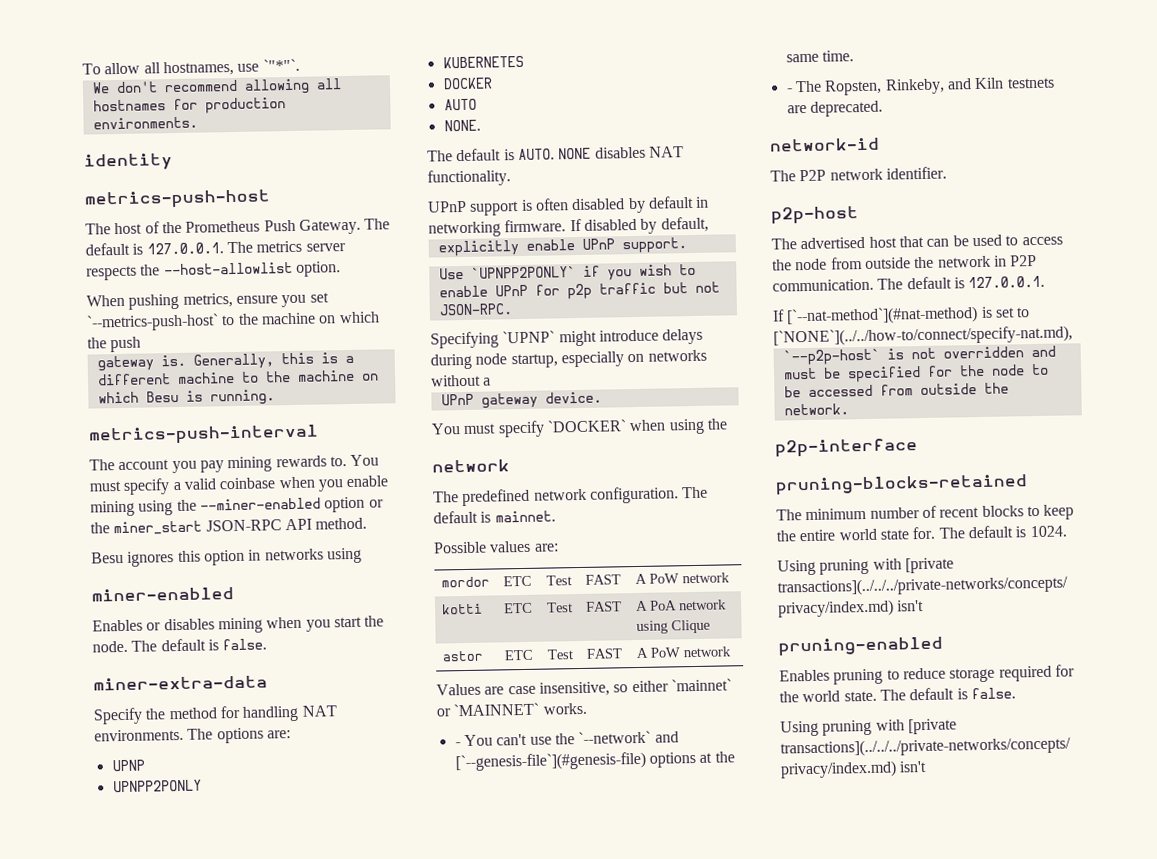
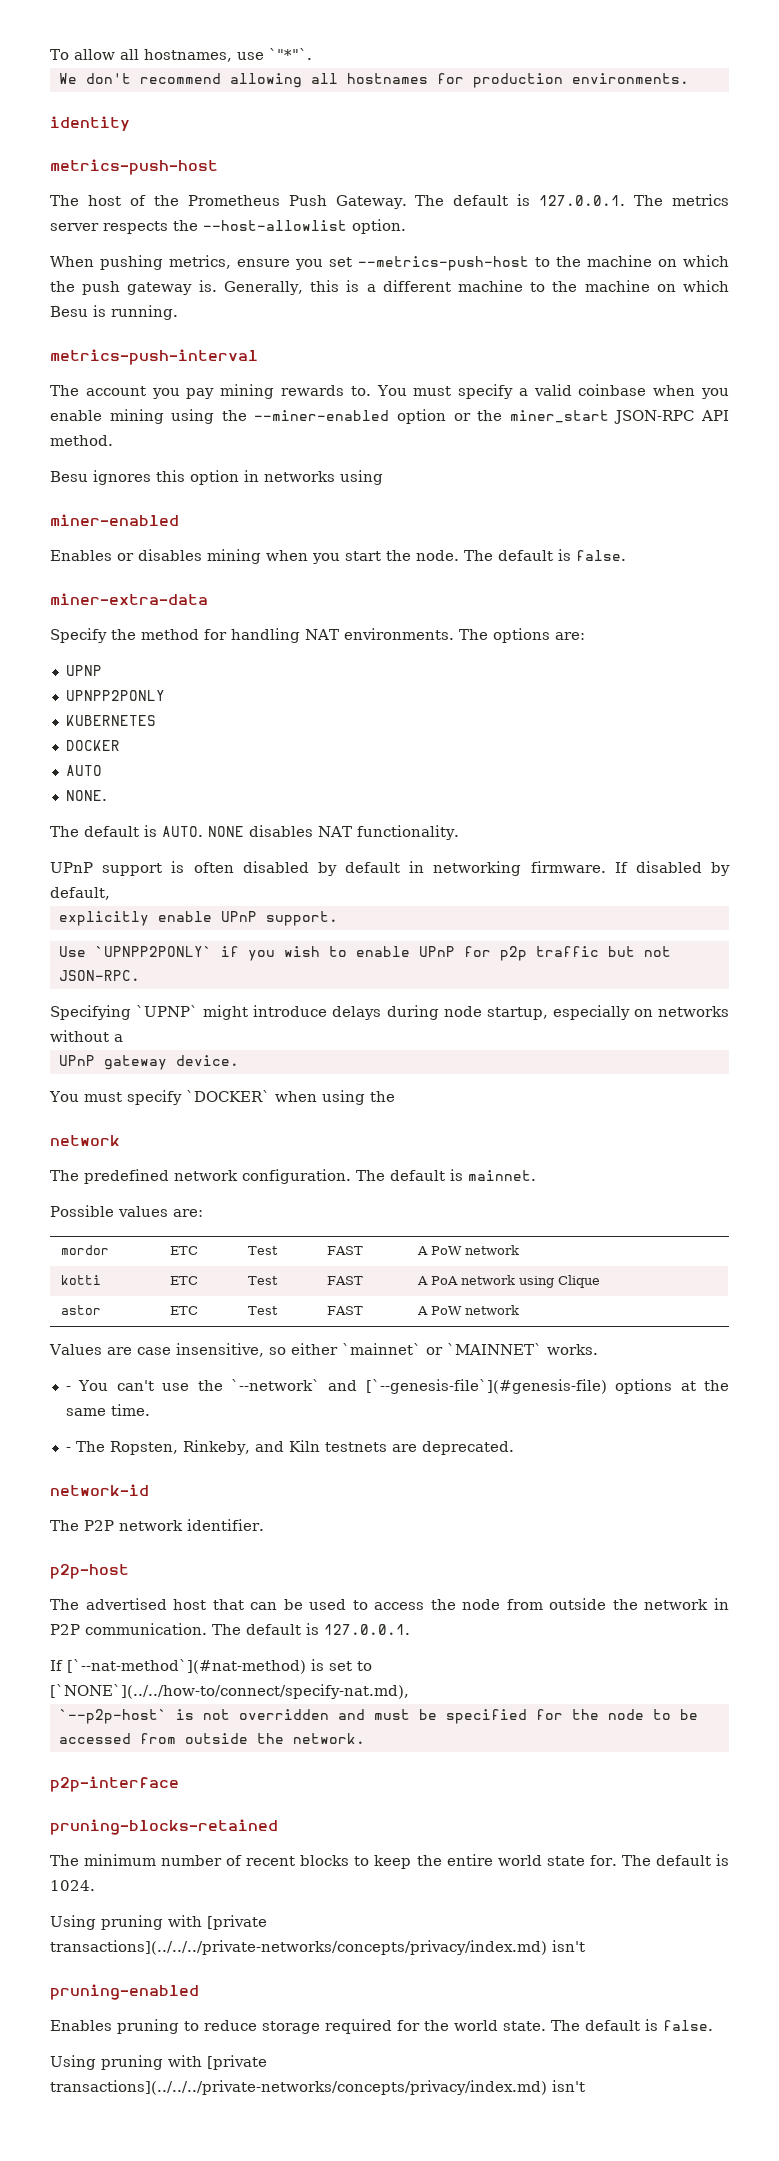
[86,313,219,332] `--metrics-push-host` -> [358,256,529,271] --metrics-push-host
(142, 344) // -> (121, 288) none

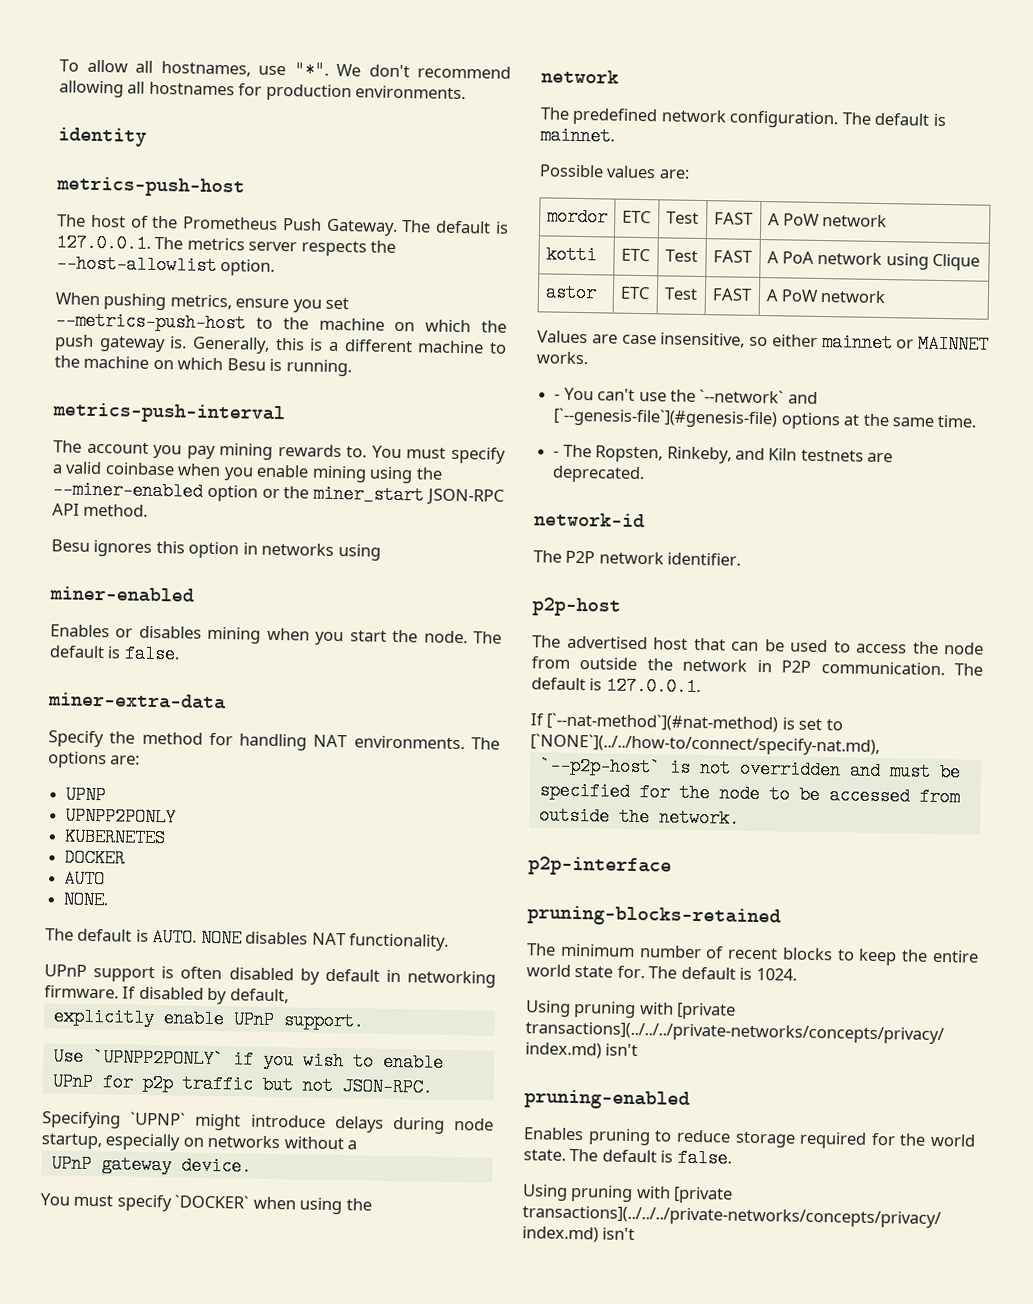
[268,48,312,60] `"*"`. // -> [293,61,329,80] "*".
[341,1343,542,1355] `mainnet` or `MAINNET` -> [821,333,989,354] mainnet or MAINNET

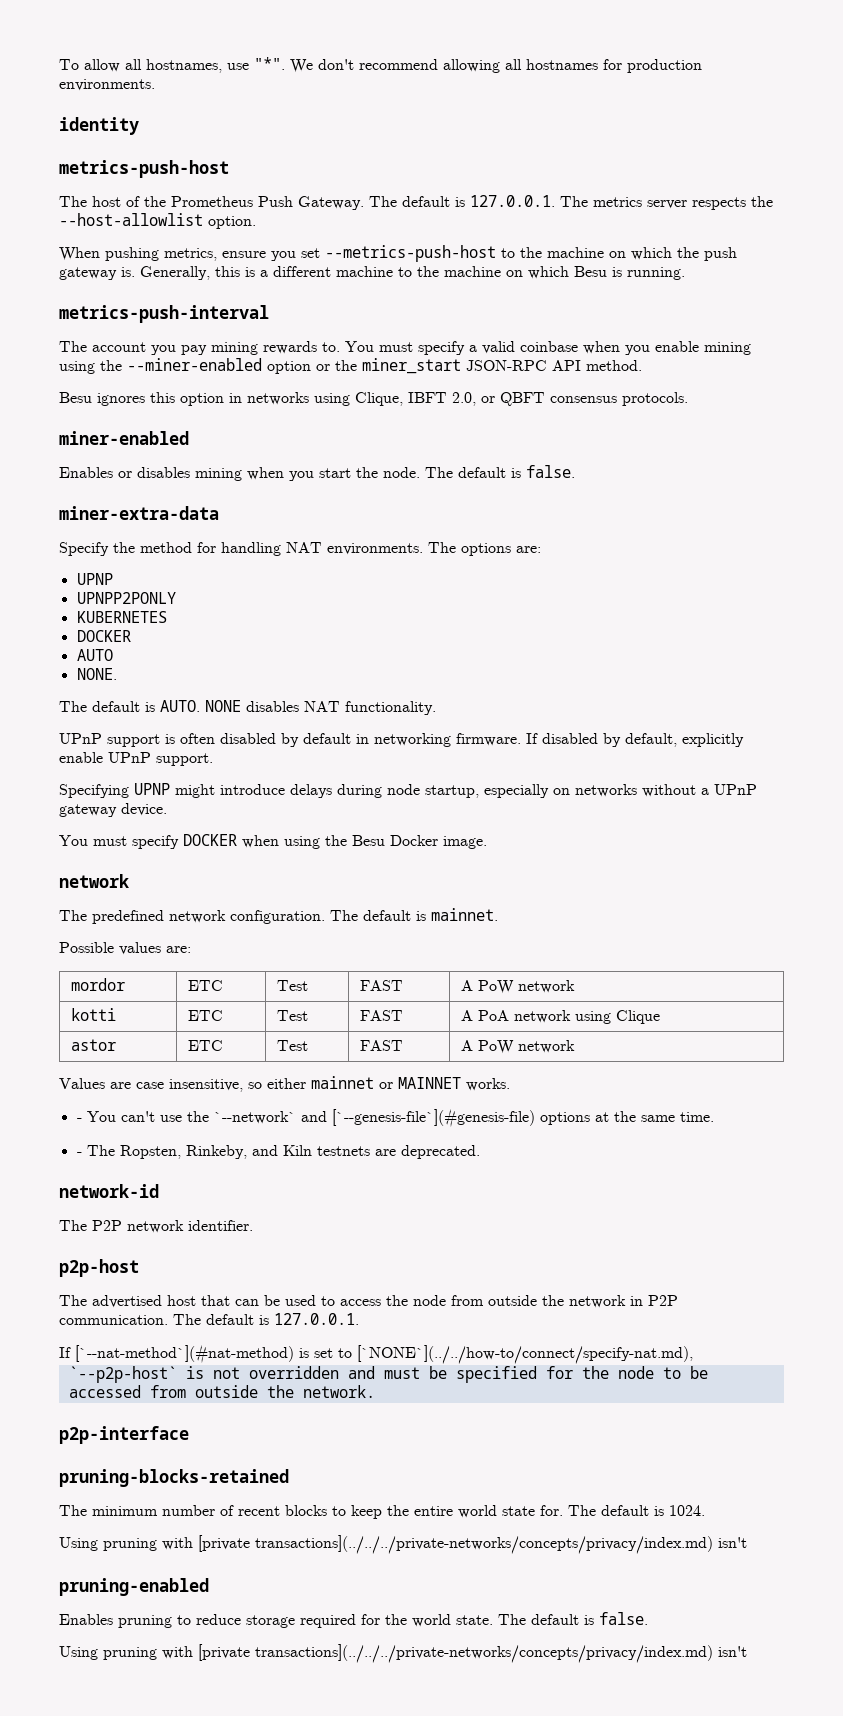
(381, 552) none -> [355,392,688,406] Clique, IBFT 2.0, or QBFT consensus protocols.
(289, 996) // -> (677, 740) none
[52,1047,444,1072] [51,1072,433,1097] // Use `UPNPP2PONLY` if you wish to enable UPnP for p2p traffic but not JSON-RPC. -> (213, 759) none
[130,1111,187,1126] `UPNP` -> [134,783,170,795] UPNP
(358, 1145) // -> (709, 791) none
[174,1194,250,1209] `DOCKER` -> [183,834,237,846] DOCKER
(372, 1204) none -> [352,835,487,849] Besu Docker image.

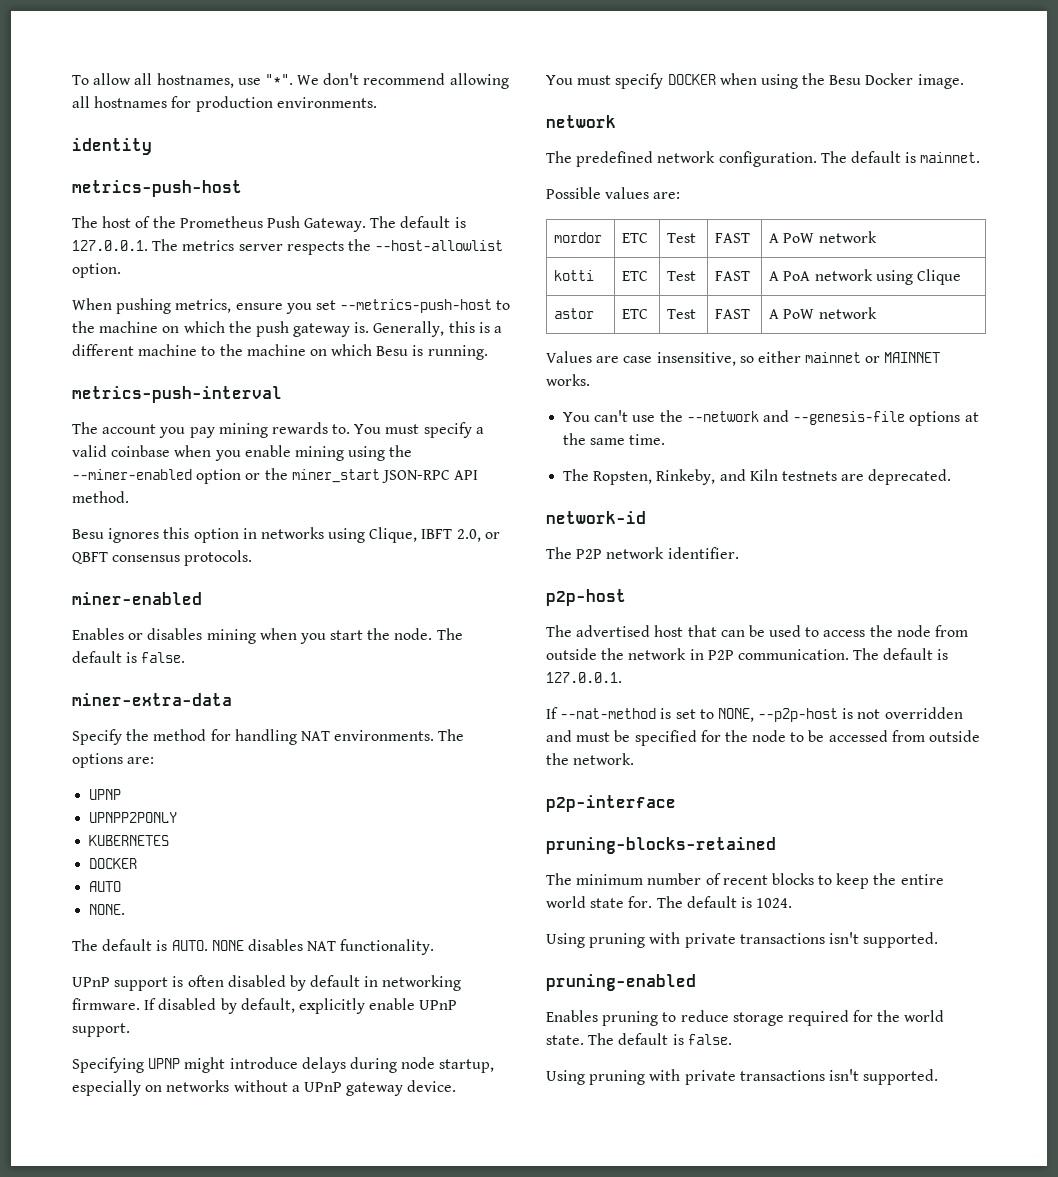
[76,1118,82,1122] - -> (590, 380) none
[213,1108,535,1128] `--network` and [`--genesis-file`](#genesis-file) -> [686,410,906,425] --network and --genesis-file
[76,1152,82,1156] - -> (666, 439) none
[75,1344,294,1364] [`--nat-method`](#nat-method) -> [560,708,657,719] --nat-method
[357,1345,693,1364] [68,1366,177,1383] [`NONE`](../../how-to/connect/specify-nat.md), // `--p2p-host` -> [717,708,839,722] NONE, --p2p-host
[198,1535,747,1554] [private transactions](../../../private-networks/concepts/privacy/index.md) isn't -> [684,932,939,948] private transactions isn't supported.
[198,1644,747,1663] [private transactions](../../../private-networks/concepts/privacy/index.md) isn't -> [684,1069,939,1085] private transactions isn't supported.

